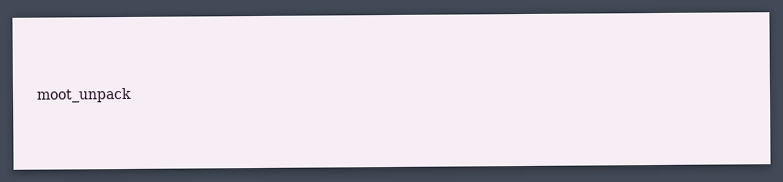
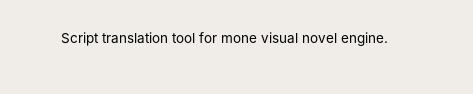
[36,87,132,103] moot_unpack -> [61,32,388,46] Script translation tool for mone visual novel engine.

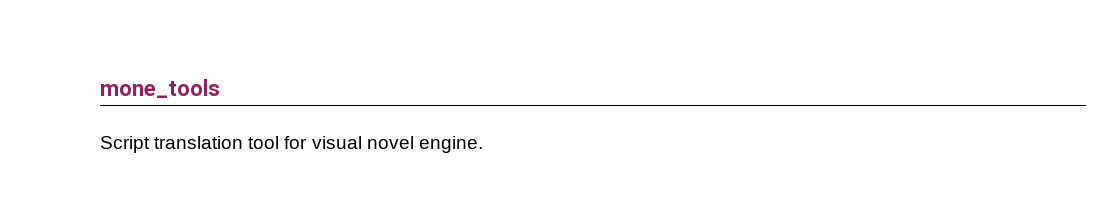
(61, 39) none -> [100,79,220,98] mone_tools //
[221,35,257,43] mone -> (308, 142) none

